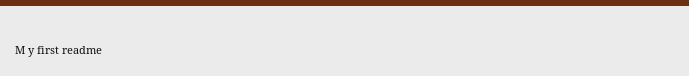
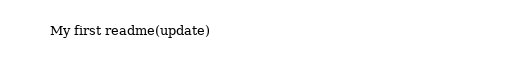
[15,46,102,57] M y first readme -> [50,25,210,38] My first readme(update)

